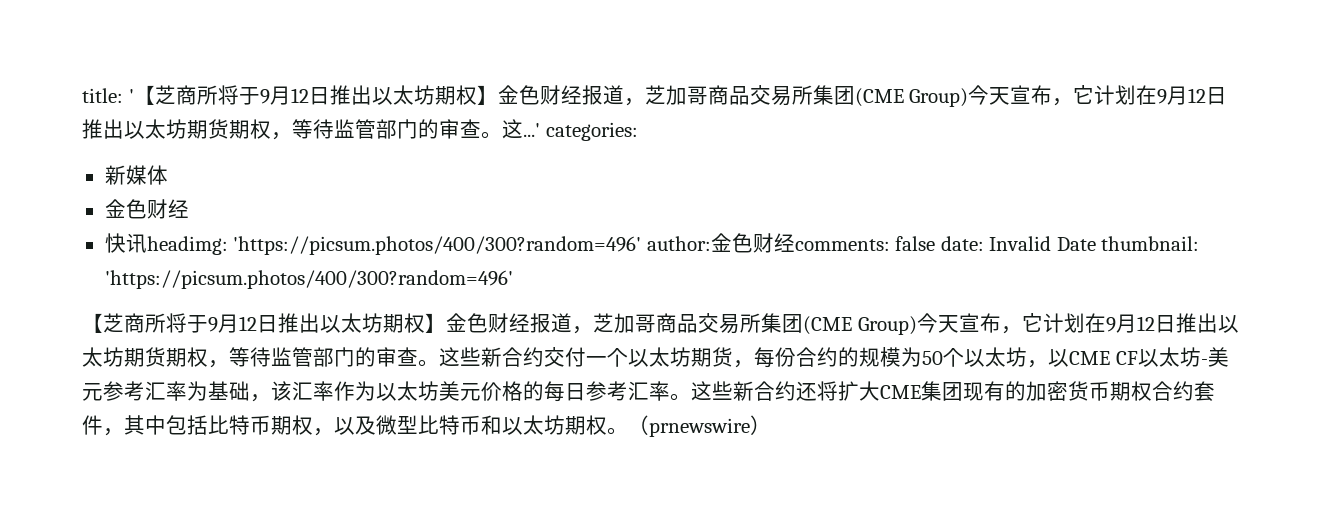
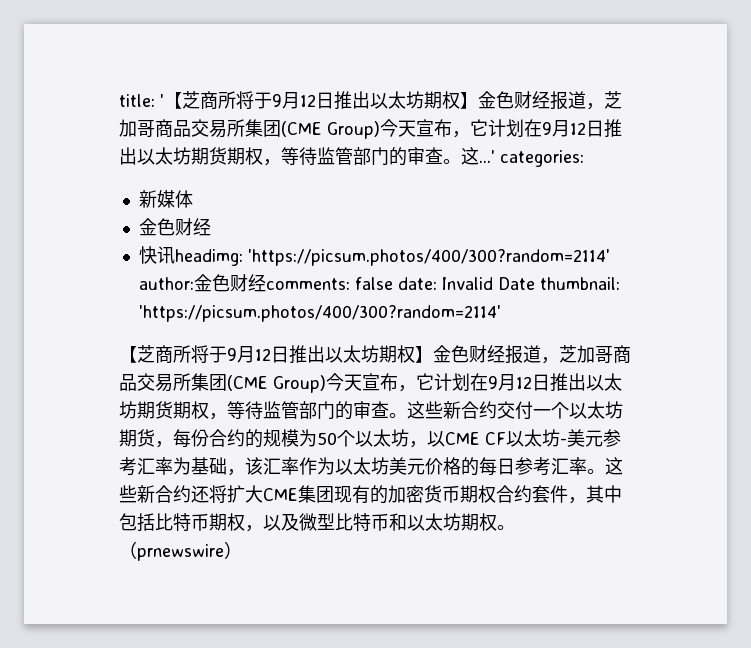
[233,236,642,255] 'https://picsum.photos/400/300?random=496' -> [247,249,610,266] 'https://picsum.photos/400/300?random=2114'
[104,270,513,289] 'https://picsum.photos/400/300?random=496' -> [138,305,501,322] 'https://picsum.photos/400/300?random=2114'

